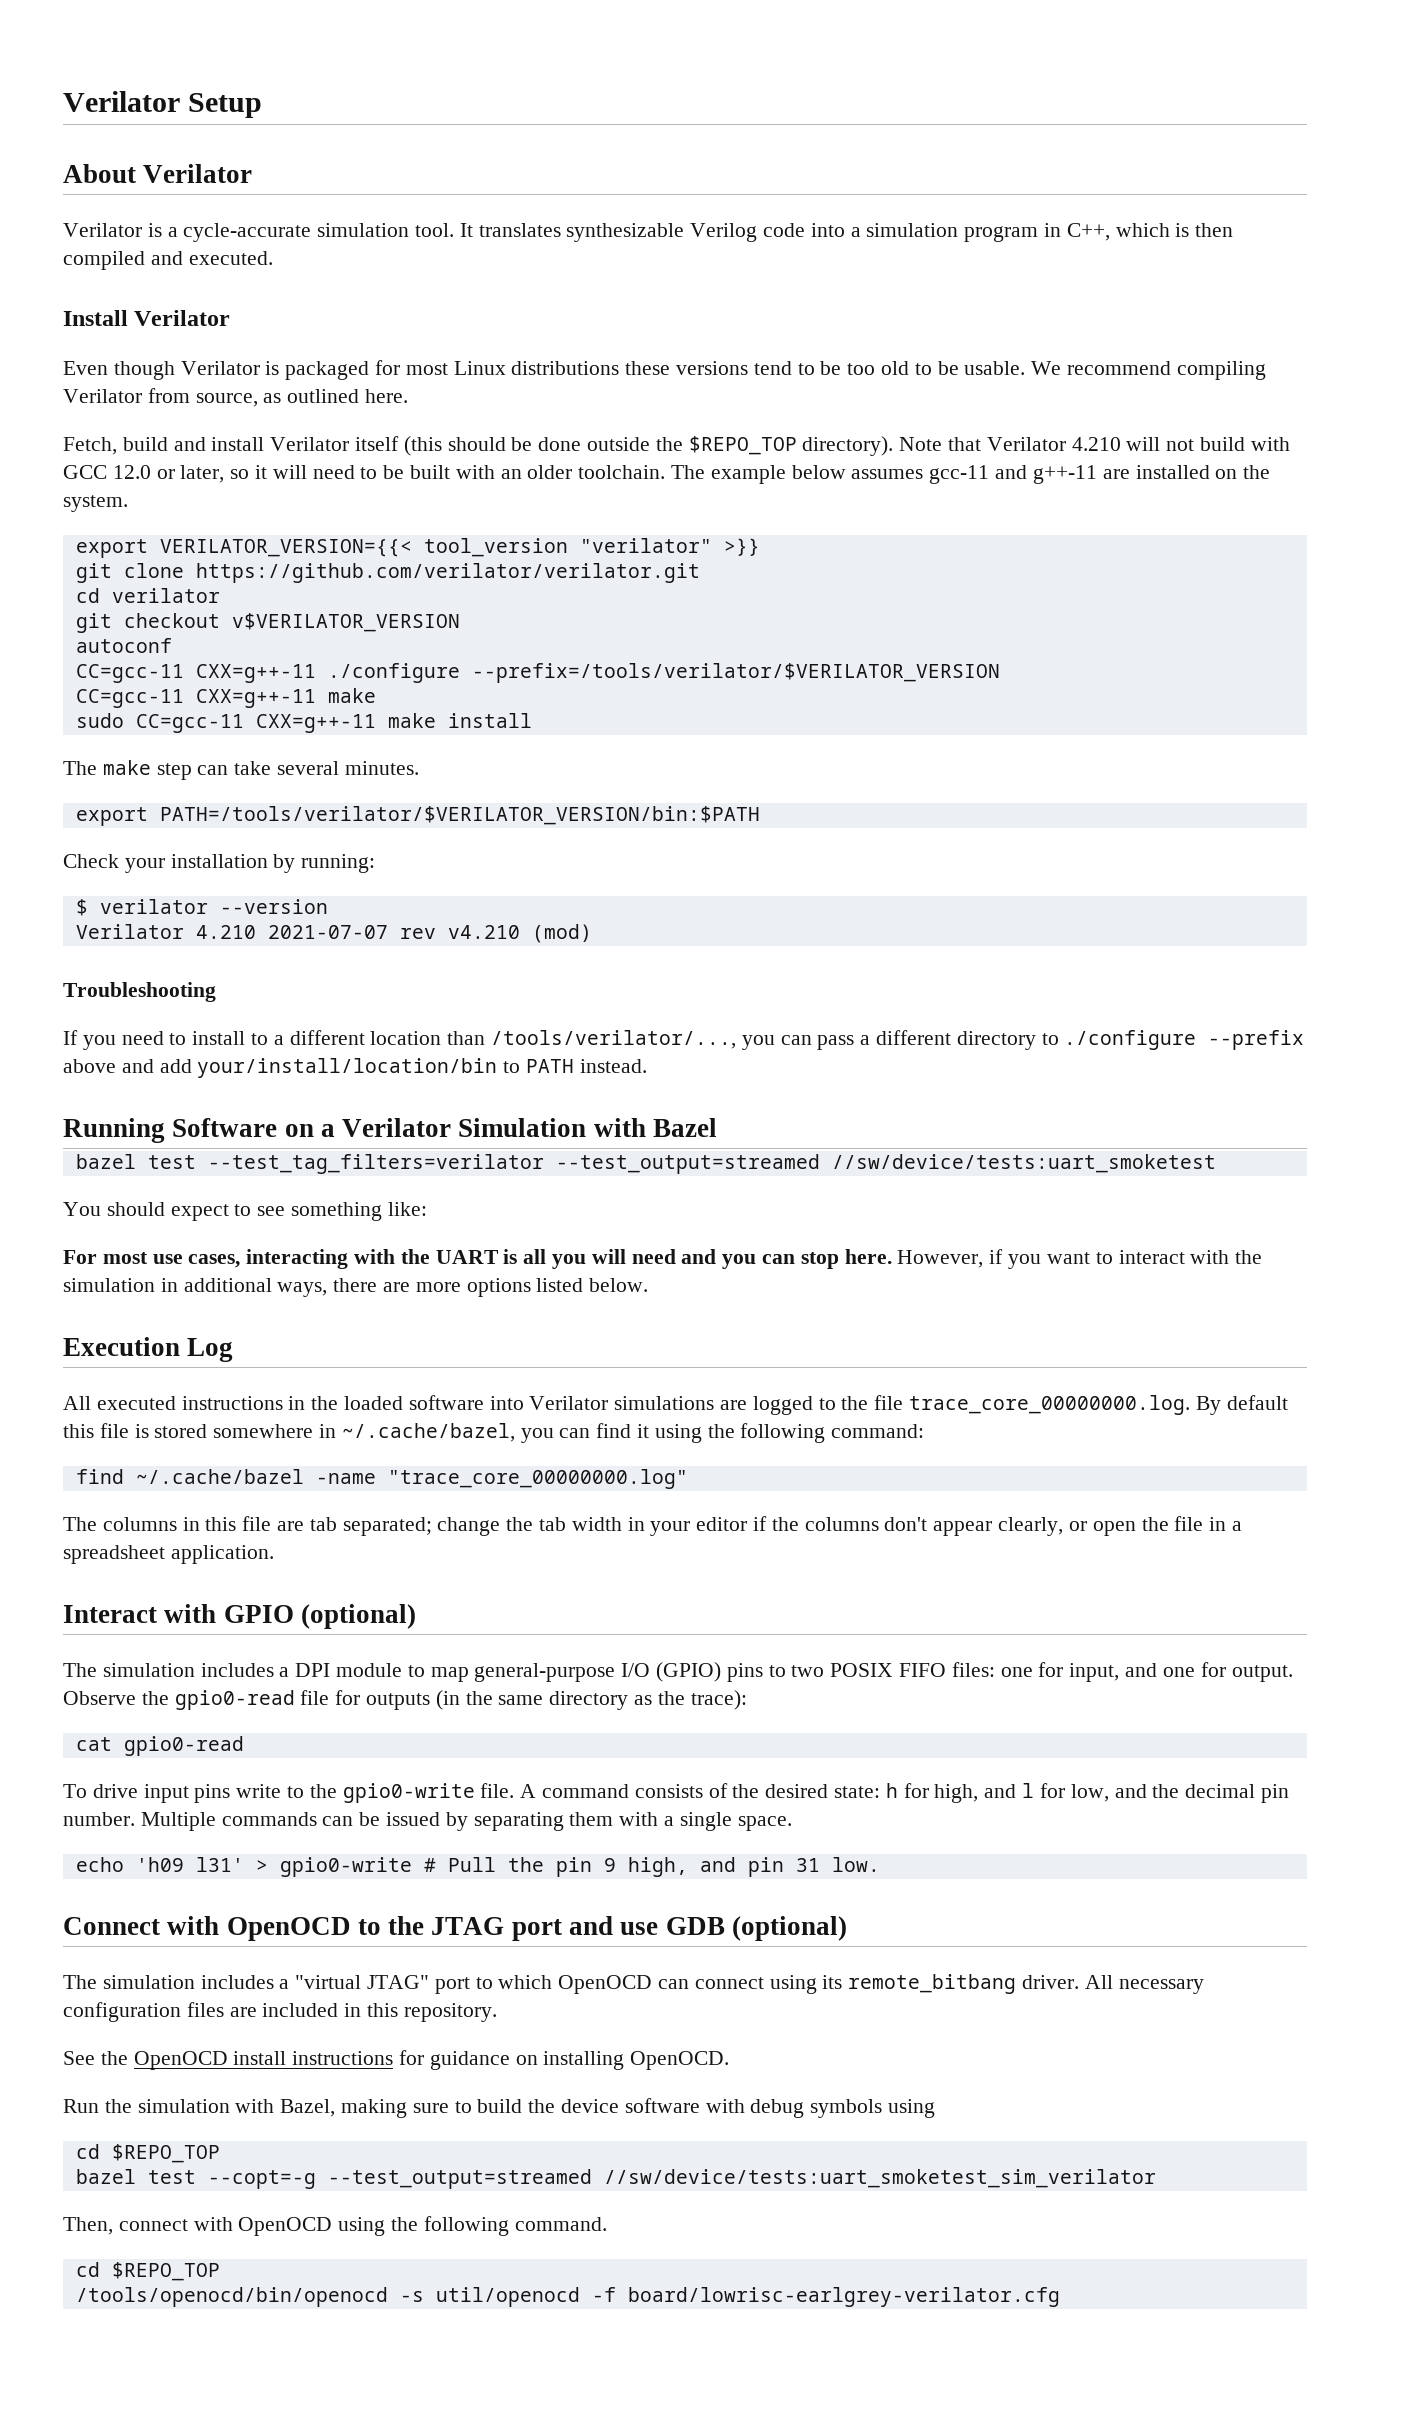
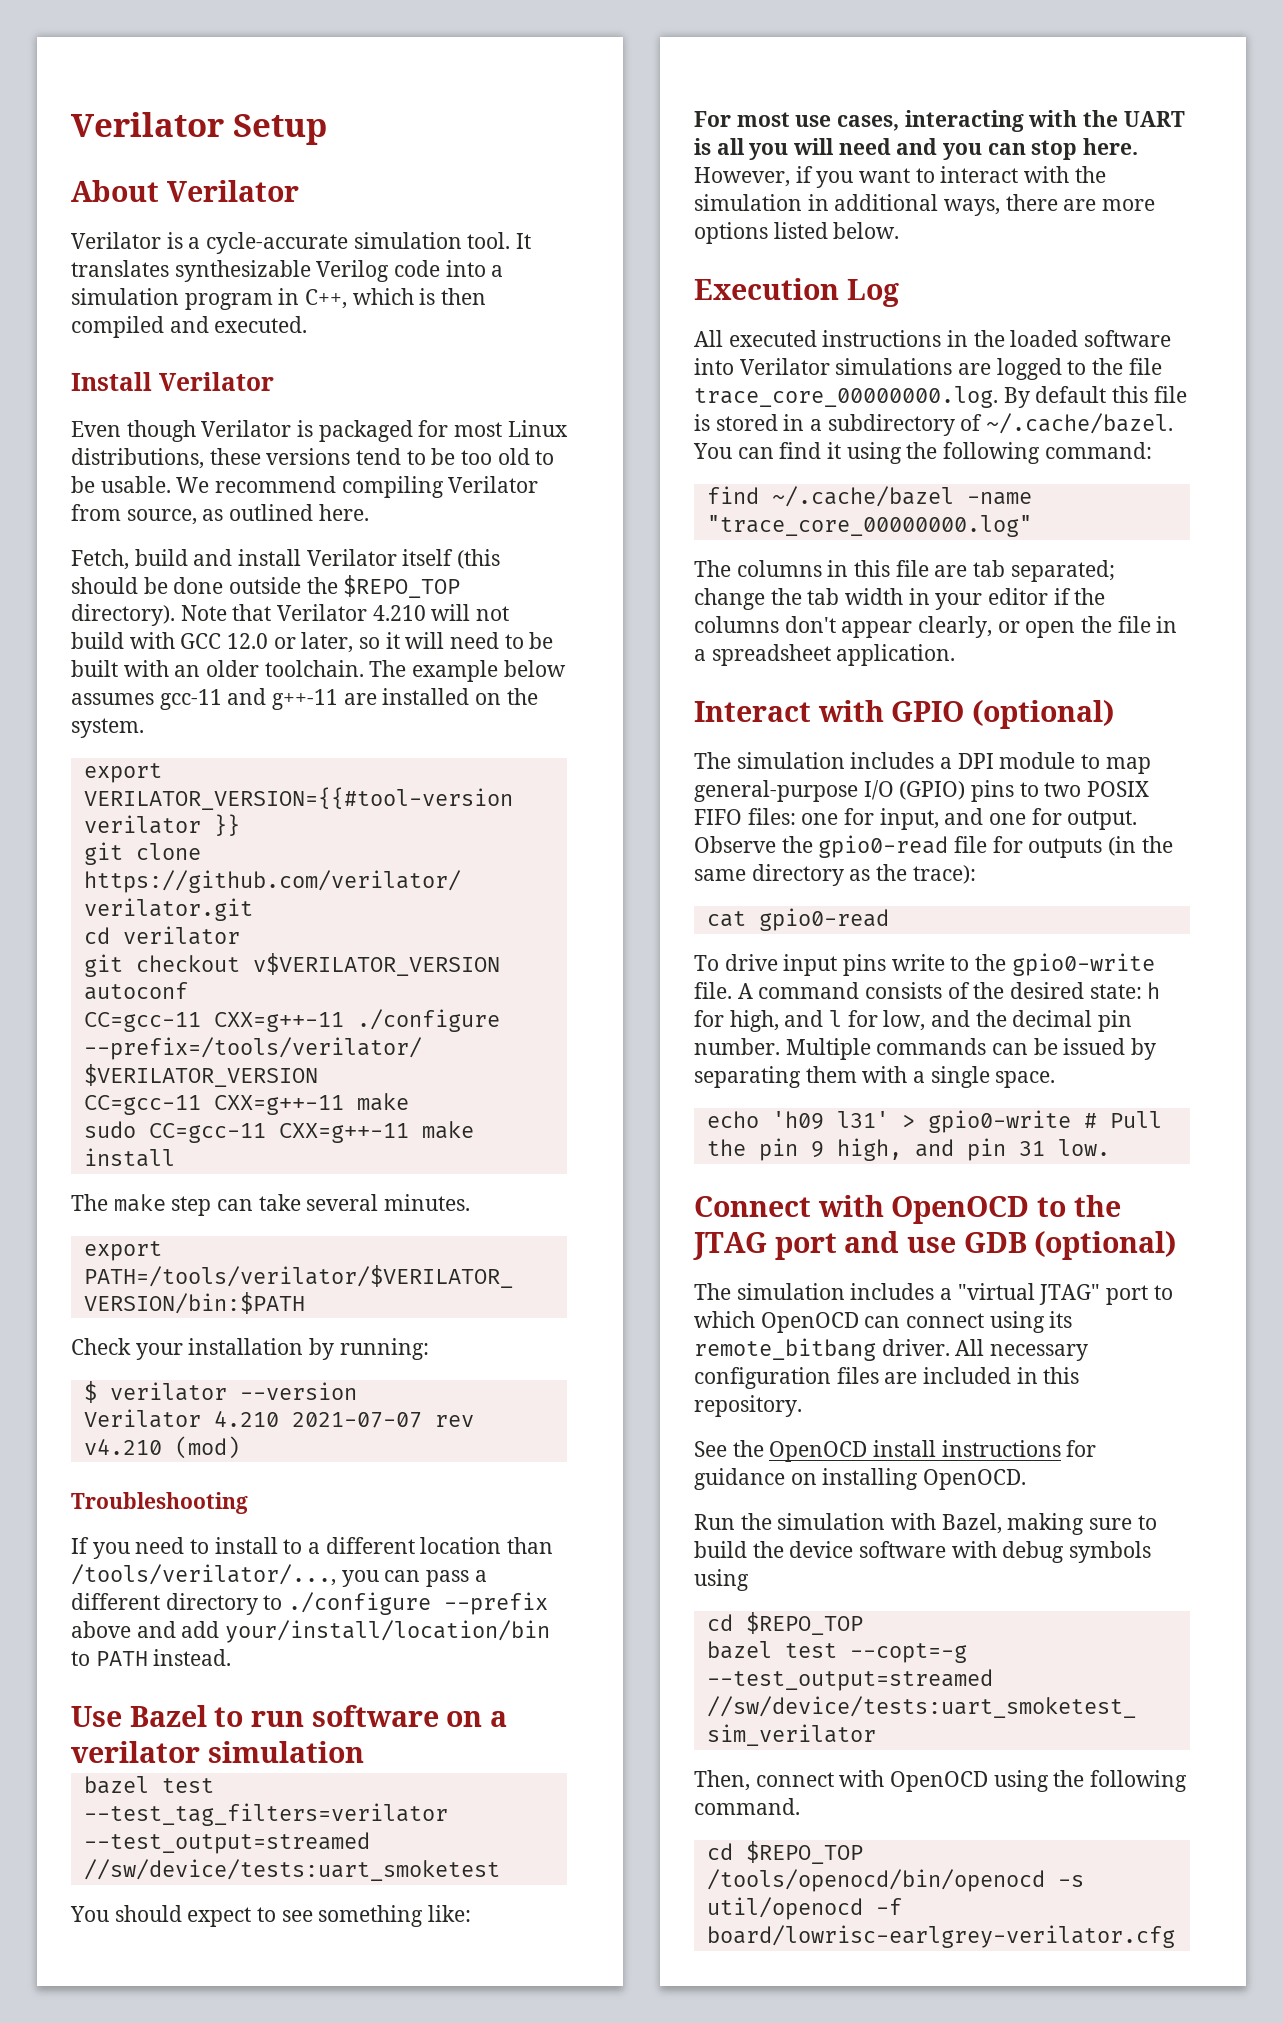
[511,361,620,375] distributions -> [71,448,204,469] distributions,
[159,538,760,557] VERILATOR_VERSION={{< tool_version "verilator" >}} -> [83,787,513,810] [83,814,240,836] VERILATOR_VERSION={{#tool-version verilator }}
[63,1118,718,1143] Running Software on a Verilator Simulation with Bazel -> [71,1705,508,1727] [71,1741,364,1763] Use Bazel to run software on a verilator simulation
[213,1423,554,1443] somewhere in ~/.cache/bazel, you -> [783,413,1174,436] [693,443,732,459] in a subdirectory of ~/.cache/bazel. You

